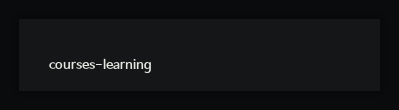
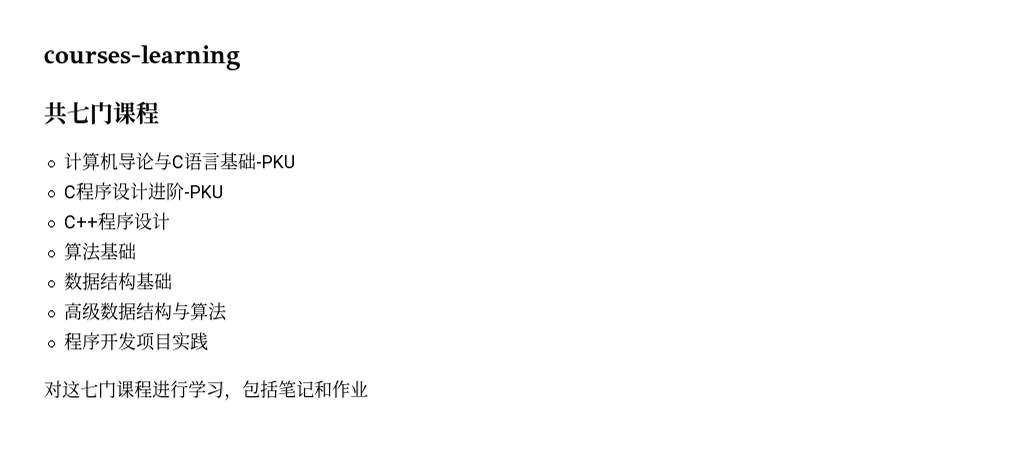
(152, 65) none -> [43,101,159,127] [62,152,295,171] [62,182,223,201] [62,212,170,231] [63,242,137,262] [63,272,173,291] [63,302,228,322] [63,332,209,352] [44,380,369,401] // 共七门课程 // 计算机导论与C语言基础-PKU // C程序设计进阶-PKU // C++程序设计 // 算法基础 // 数据结构基础 // 高级数据结构与算法 // 程序开发项目实践 // 对这七门课程进行学习，包括笔记和作业

